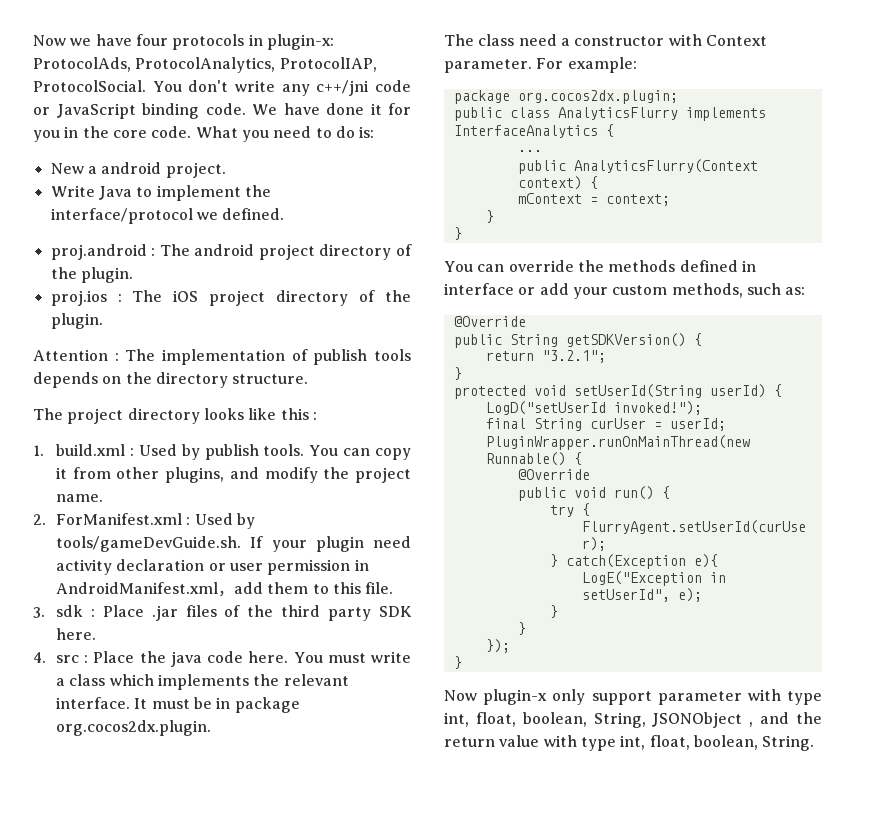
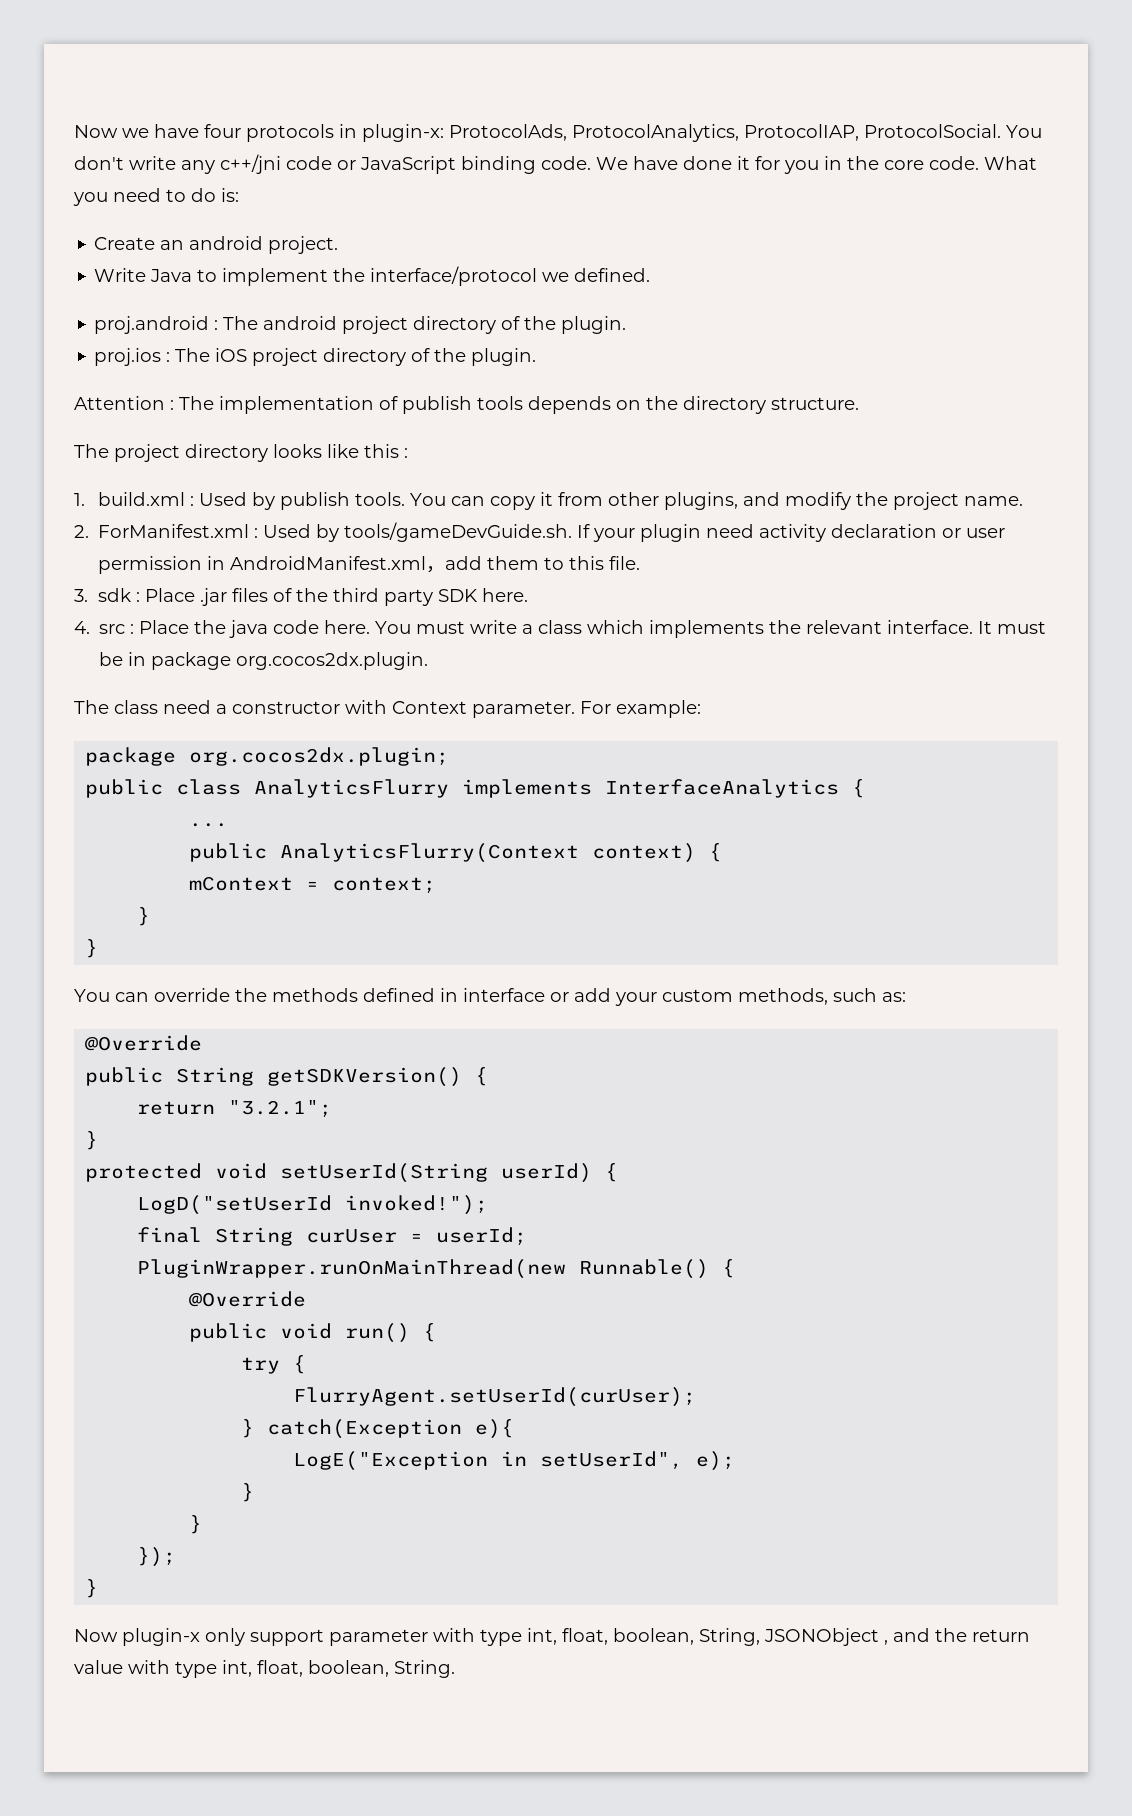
[50,163,97,174] New a -> [94,237,185,250] Create an

